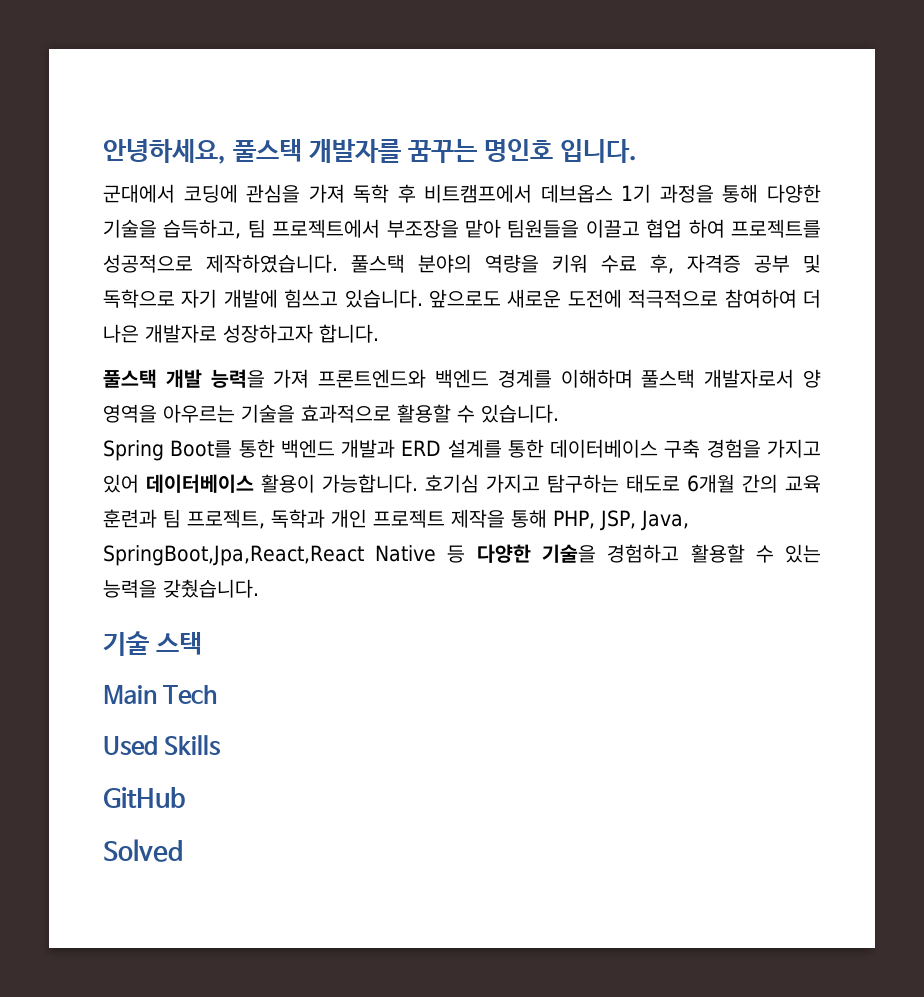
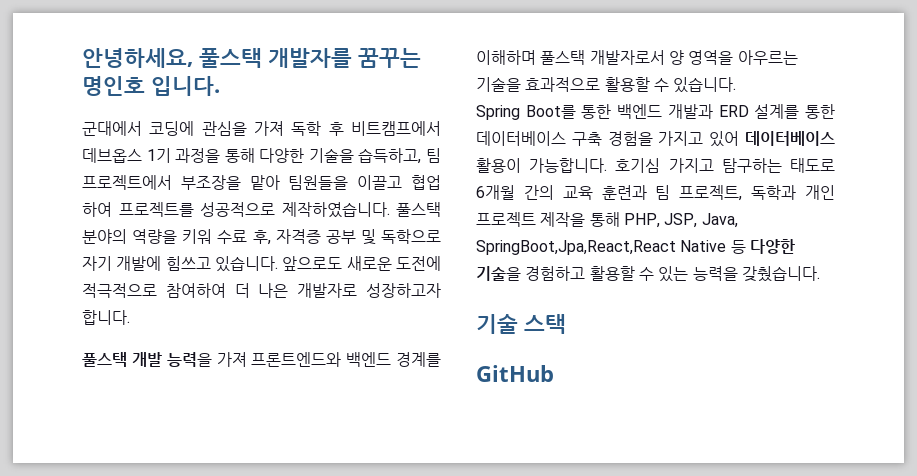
[103,685,218,704] [103,735,222,756] // Main Tech // Used Skills -> (566, 324) none
[103,839,183,862] // Solved -> (554, 373) none

